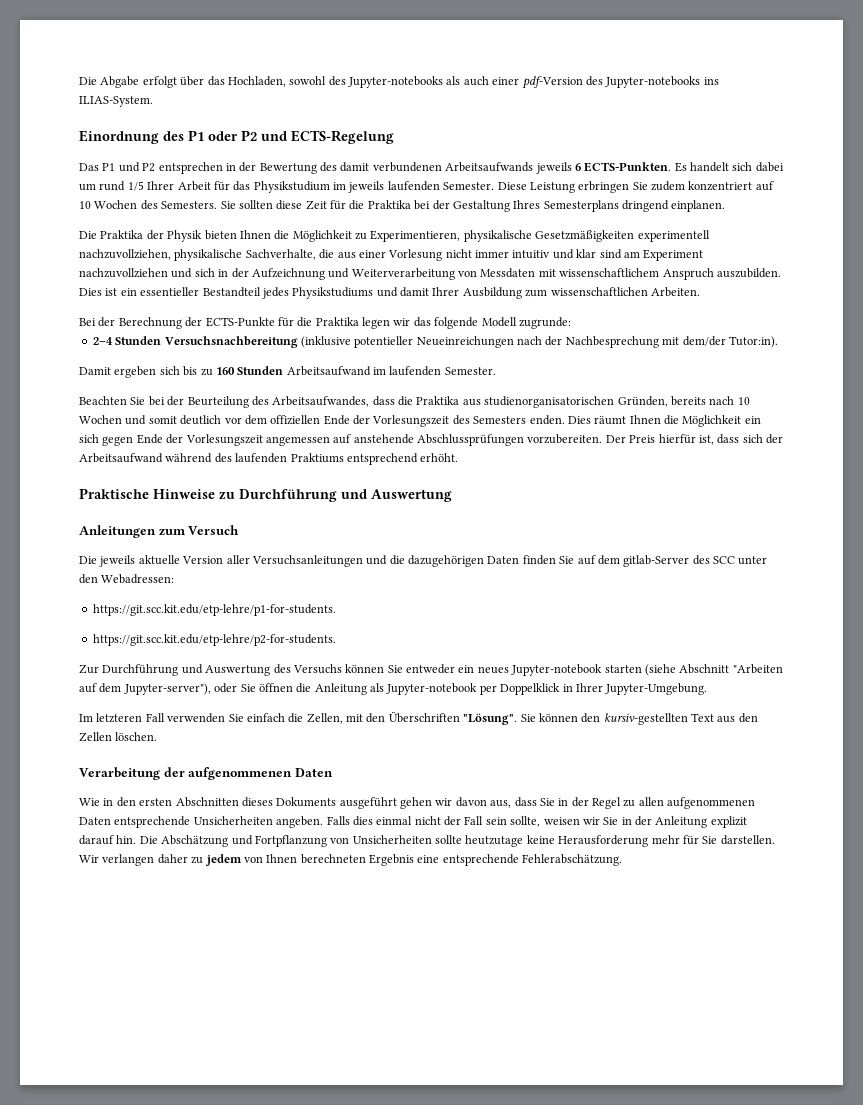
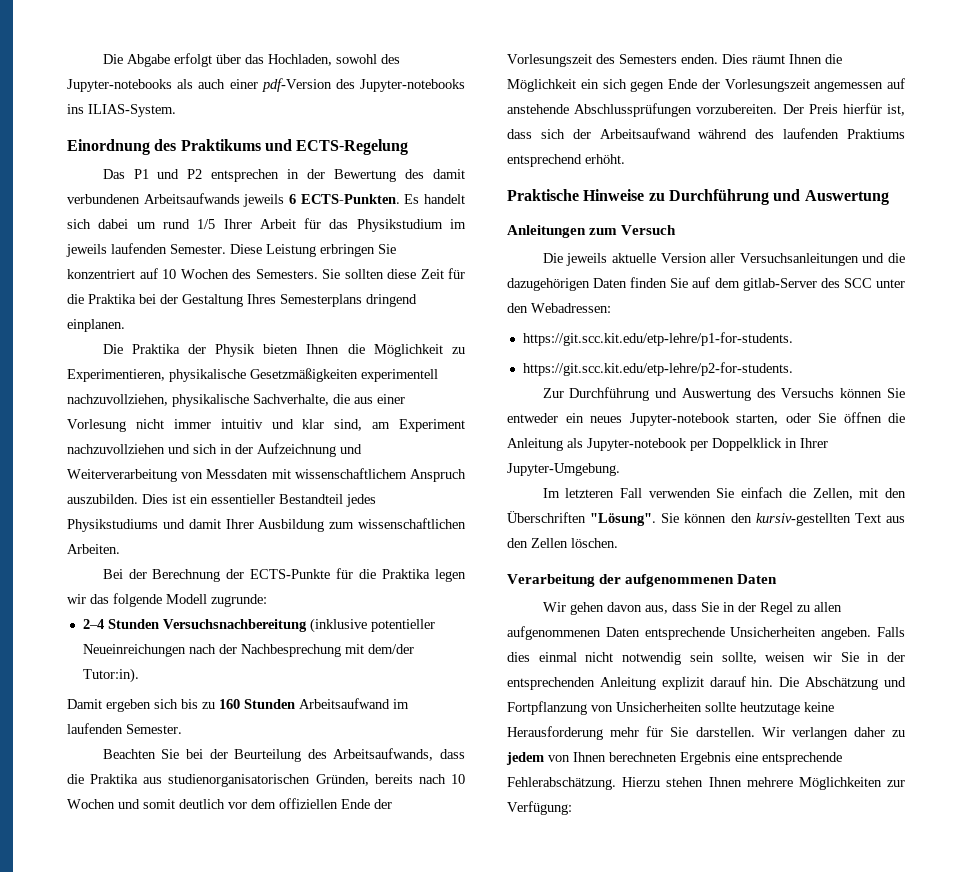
[188,130,257,141] P1 oder P2 -> [180,139,261,151] Praktikums
[651,181,685,191] zudem -> (396, 249) none
[599,249,622,259] sind -> [334,419,363,431] sind,
[272,396,370,407] Arbeitsaufwandes, -> [333,748,434,761] Arbeitsaufwands,
[604,664,783,676] [79,683,211,695] starten (siehe Abschnitt "Arbeiten auf dem Jupyter-server"), -> [736,414,778,425] starten,
[79,797,453,809] Wie in den ersten Abschnitten dieses Dokuments ausgeführt gehen wir -> [542,602,604,615] Wir gehen
[444,816,484,826] der Fall -> [622,652,682,665] notwendig
(652, 821) none -> [507,677,595,690] entsprechenden
(623, 860) none -> [622,777,905,790] [507,801,572,815] Hierzu stehen Ihnen mehrere Möglichkeiten zur Verfügung:

